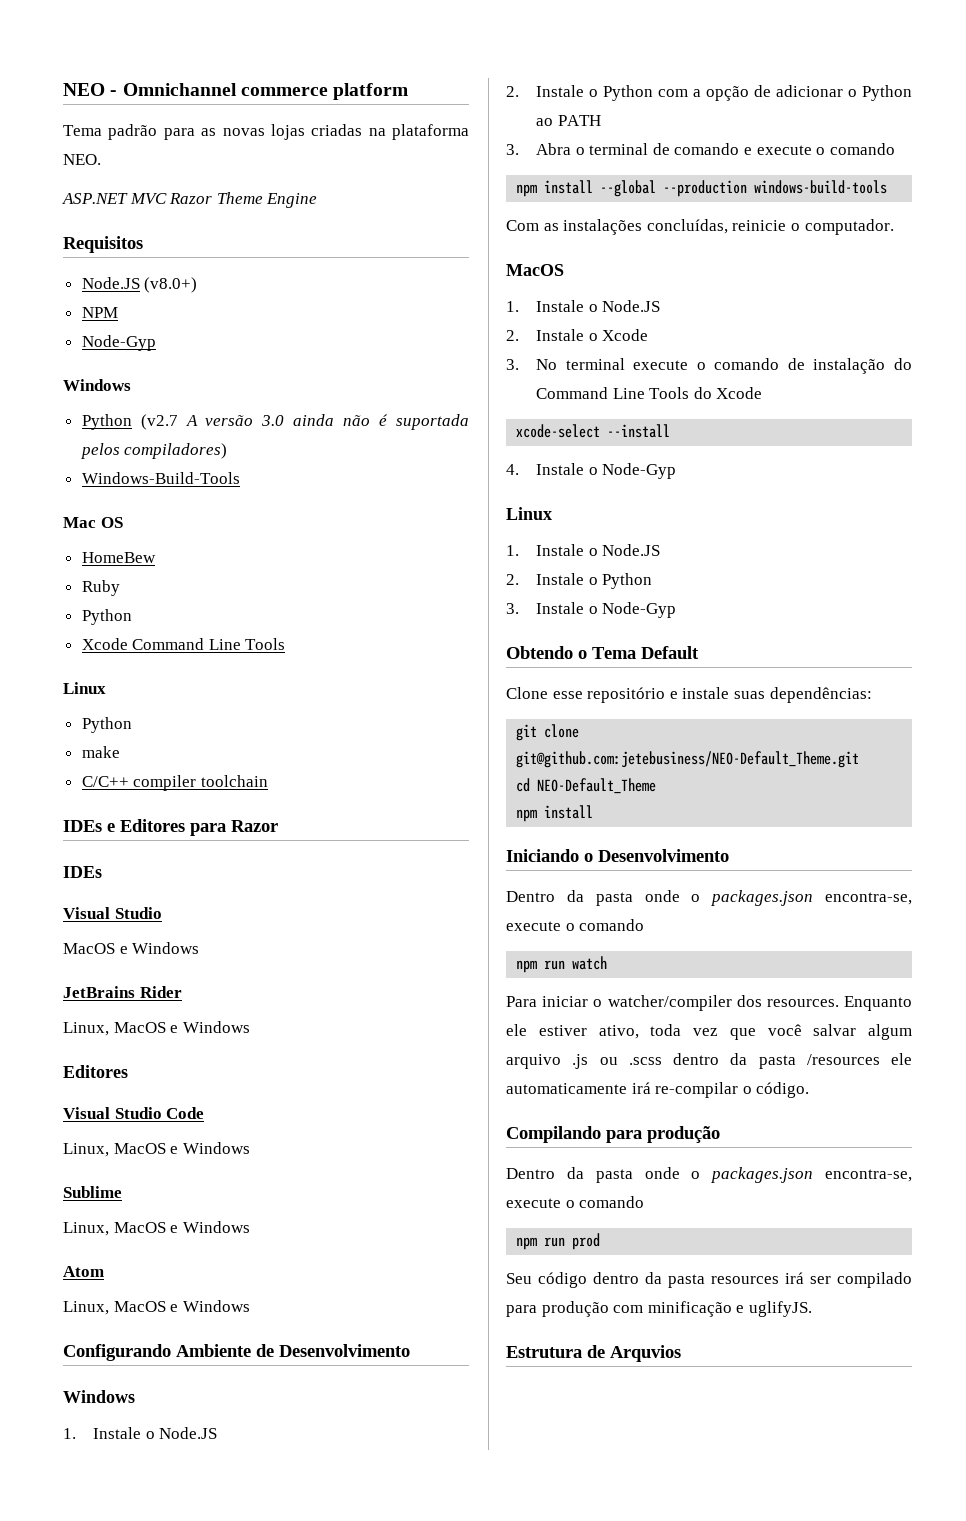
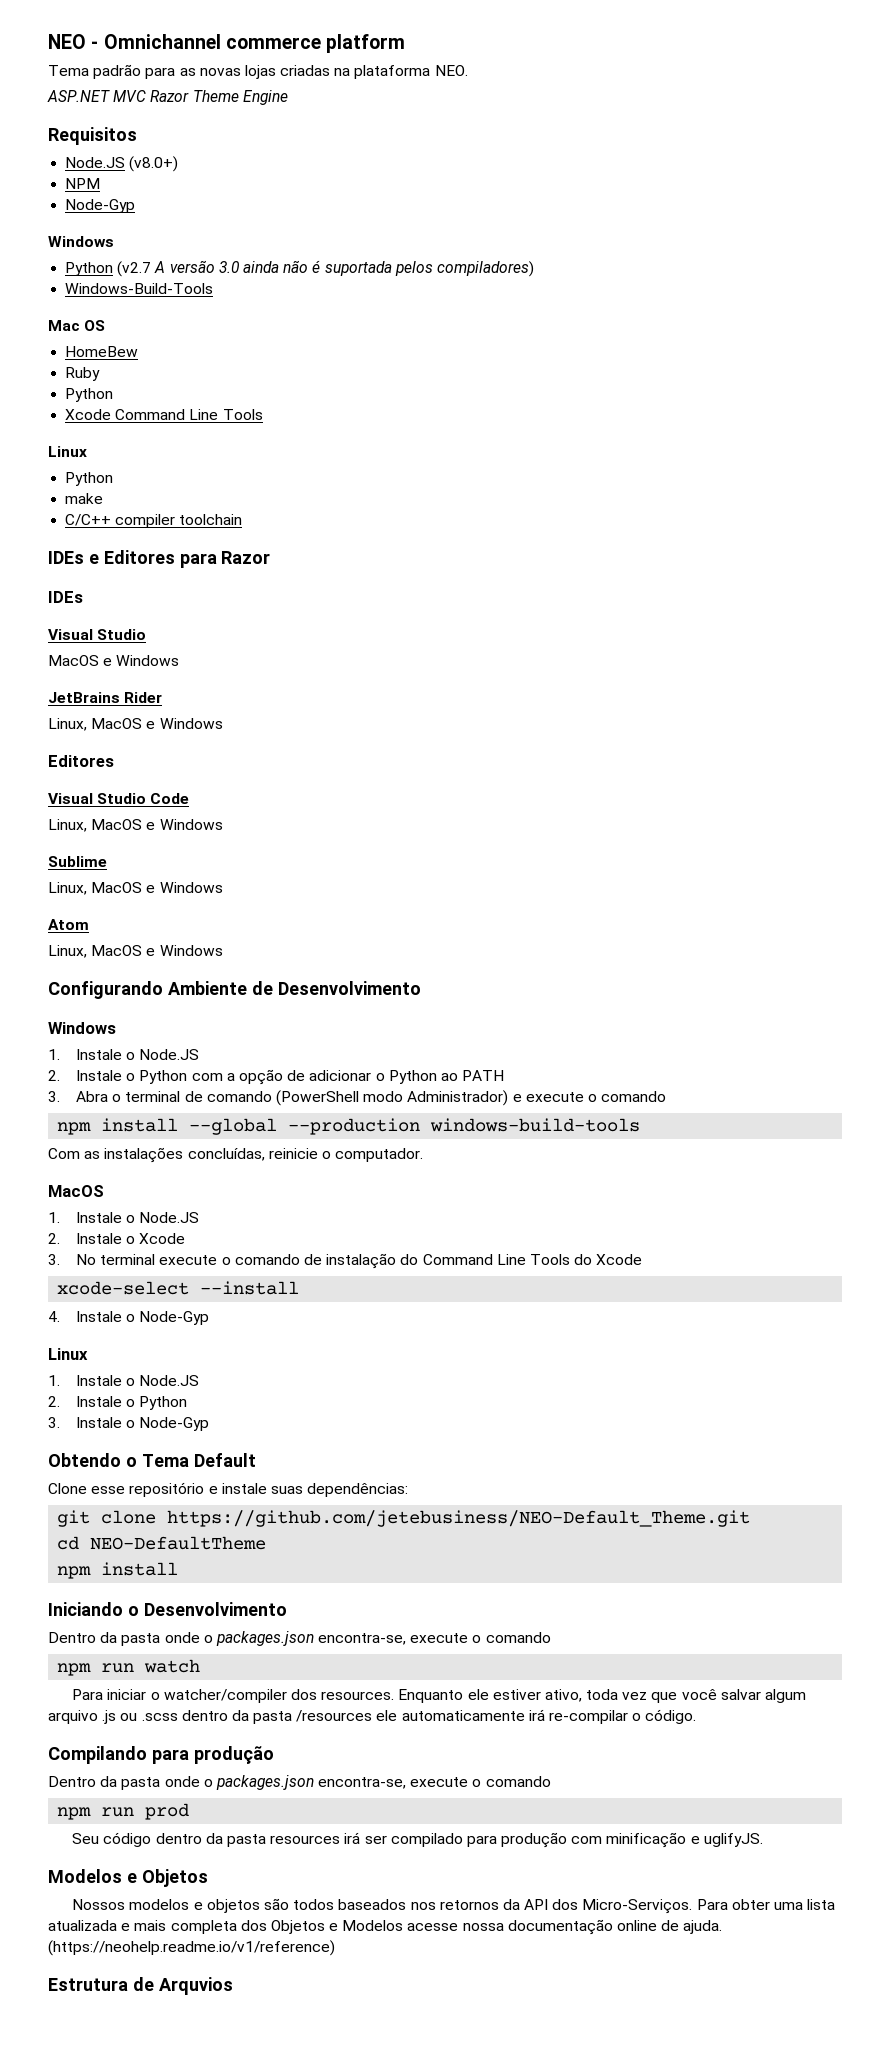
(740, 149) none -> [276,1090,509,1106] (PowerShell modo Administrador)
[516,751,860,768] git@github.com:jetebusiness/NEO-Default_Theme.git -> [167,1510,751,1527] https://github.com/jetebusiness/NEO-Default_Theme.git
[537,778,657,794] NEO-Default_Theme -> [90,1536,267,1550] NEO-DefaultTheme
(812, 1309) none -> [48,1869,208,1887] [72,1898,836,1914] [48,1919,723,1935] [48,1940,335,1956] // Modelos e Objetos // Nossos modelos e objetos são todos baseados nos retornos da API dos Micro-Serviços. Para obter uma lista atualizada e mais completa dos Objetos e Modelos acesse nossa documentação online de ajuda. (https://neohelp.readme.io/v1/reference)

